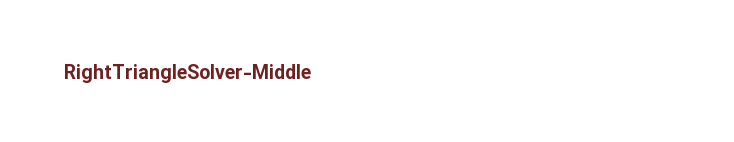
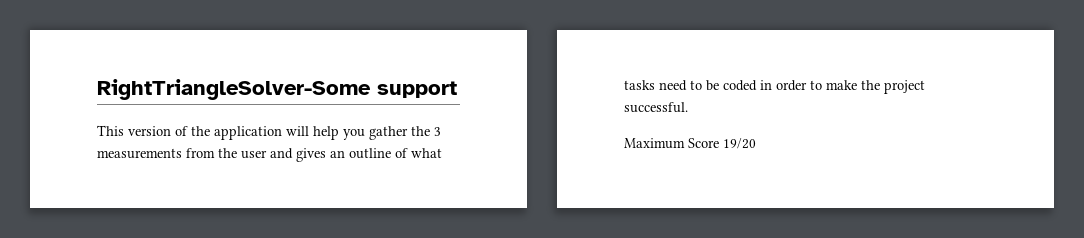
[64,64,311,83] RightTriangleSolver-Middle -> [97,79,457,100] [97,125,441,140] [97,148,442,162] [624,80,925,94] [624,102,688,113] [624,138,756,149] RightTriangleSolver-Some support // This version of the application will help you gather the 3 measurements from the user and gives an outline of what tasks need to be coded in order to make the project successful. // Maximum Score 19/20

